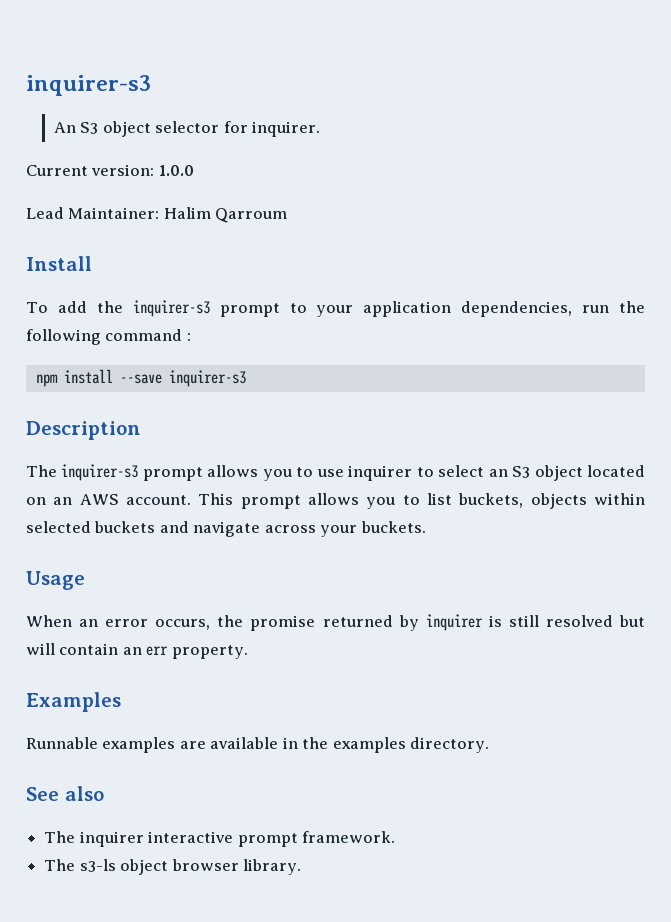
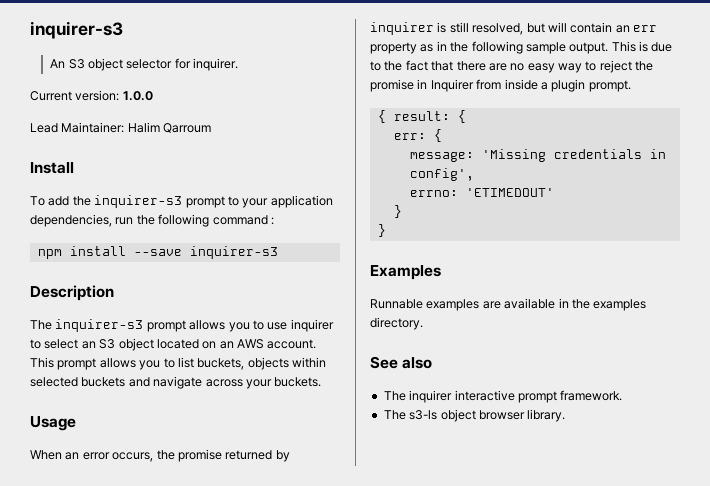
[545,615,613,627] resolved -> [472,23,524,35] resolved,
[171,645,248,659] property. -> [370,41,673,54] [370,60,654,73] [370,79,631,92] [377,110,466,123] [393,129,442,142] [409,149,666,162] [409,168,474,181] [409,188,554,197] [393,205,402,218] [377,224,386,237] property as in the following sample output. This is due to the fact that there are no easy way to reject the promise in Inquirer from inside a plugin prompt. // { result: { // err: { // message: 'Missing credentials in config', // errno: 'ETIMEDOUT' // } // }

